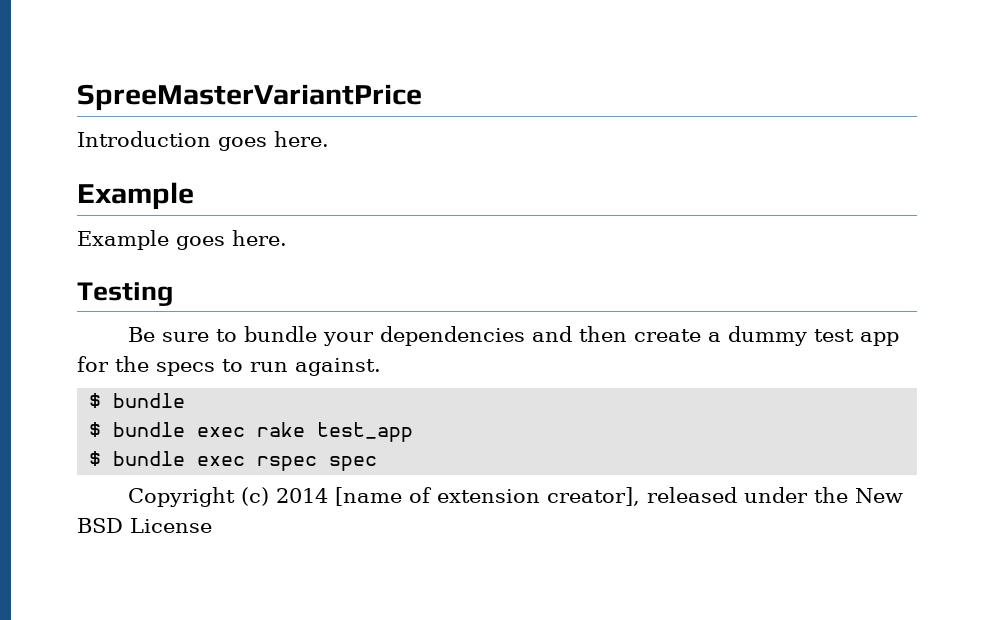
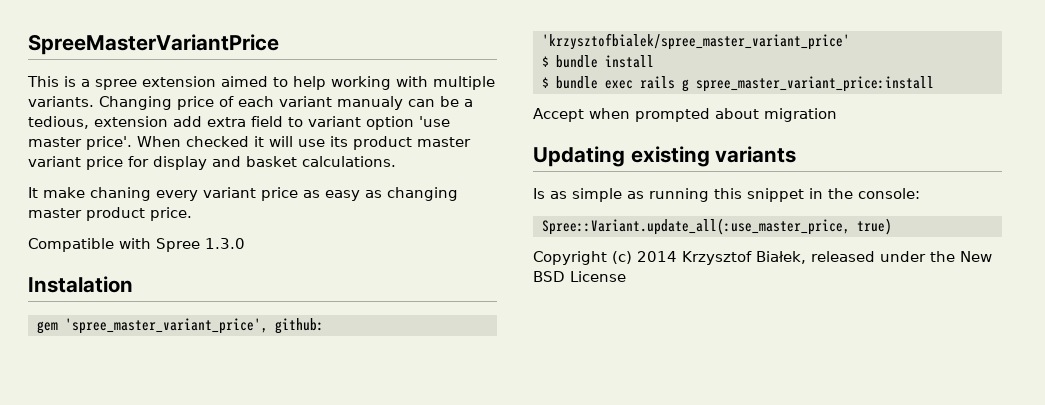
[77,131,329,151] [77,182,194,210] [77,230,287,250] [77,282,173,306] [127,326,899,346] [77,356,381,376] [89,393,186,408] [89,422,414,442] [89,451,378,471] Introduction goes here. // Example // Example goes here. // Testing // Be sure to bundle your dependencies and then create a dummy test app for the specs to run against. // $ bundle // $ bundle exec rake test_app // $ bundle exec rspec spec -> [27,76,495,90] [28,96,473,110] [28,116,450,130] [28,136,471,150] [28,156,396,170] [28,187,458,201] [28,207,192,221] [28,238,245,252] [28,276,133,293] [36,318,324,334] [541,33,850,50] [541,55,654,68] [541,76,934,92] [533,108,837,122] [533,146,797,167] [533,188,920,202] [541,218,892,235] This is a spree extension aimed to help working with multiple variants. Changing price of each variant manualy can be a tedious, extension add extra field to variant option 'use master price'. When checked it will use its product master variant price for display and basket calculations. // It make chaning every variant price as easy as changing master product price. // Compatible with Spree 1.3.0 // Instalation // gem 'spree_master_variant_price', github: 'krzysztofbialek/spree_master_variant_price' // $ bundle install // $ bundle exec rails g spree_master_variant_price:install // Accept when prompted about migration // Updating existing variants // Is as simple as running this snippet in the console: // Spree::Variant.update_all(:use_master_price, true)
[334,487,640,506] [name of extension creator], -> [682,251,806,265] Krzysztof Białek,

